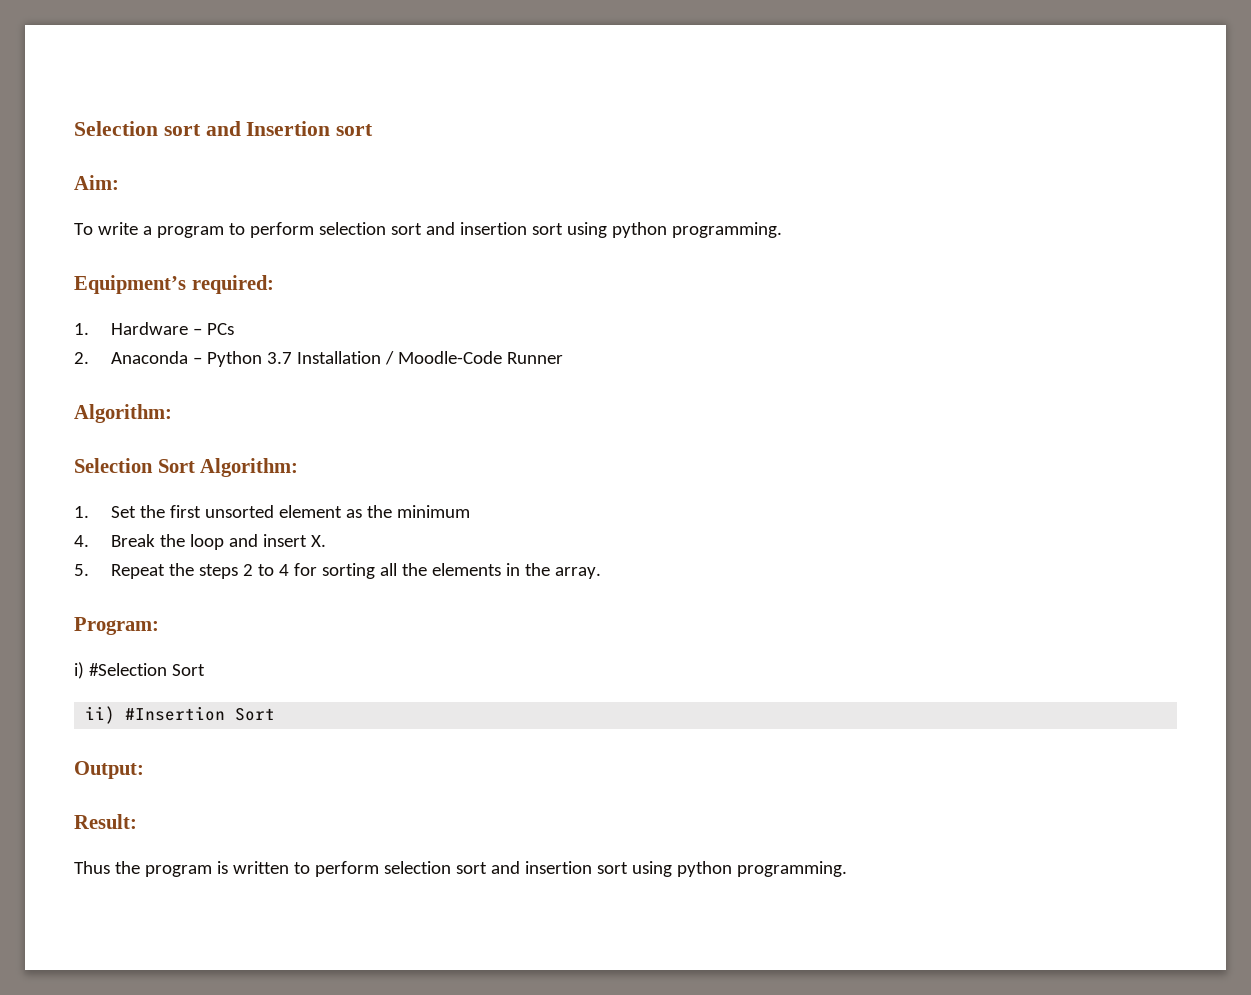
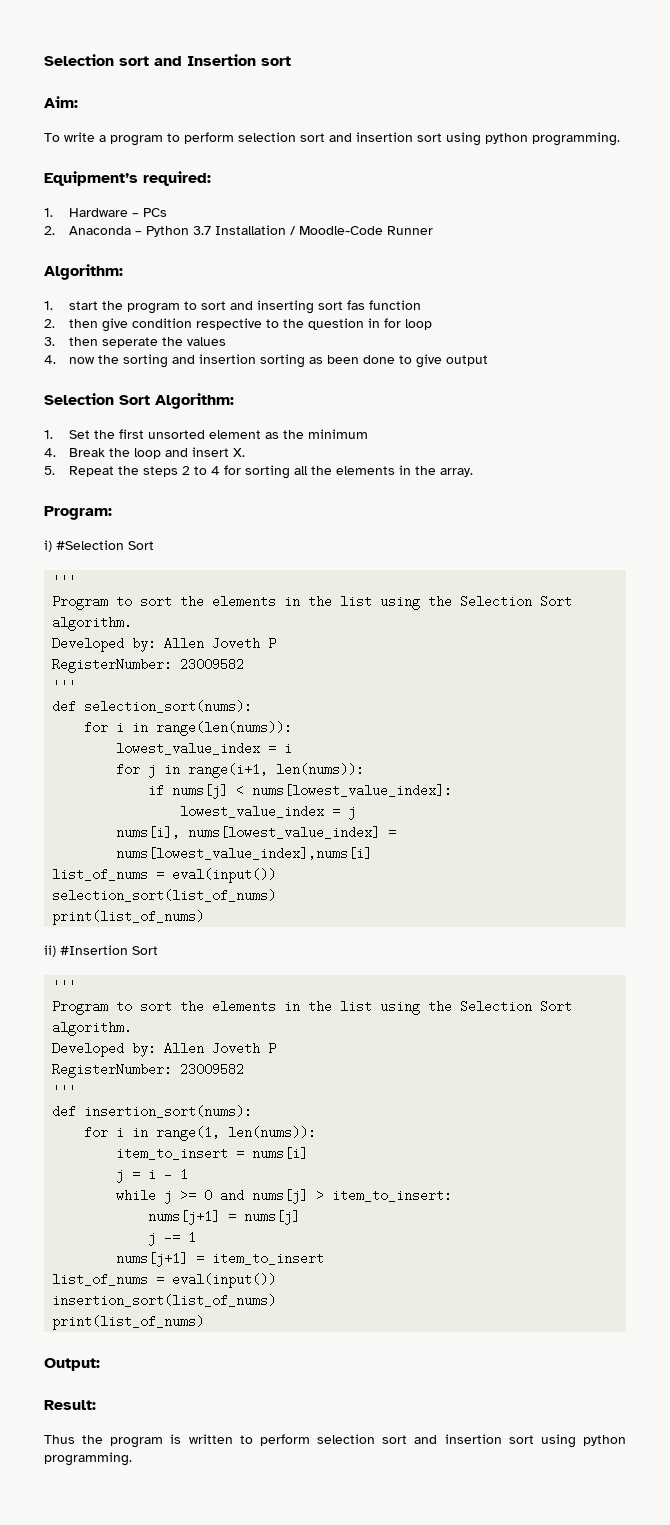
(172, 413) none -> [44,300,422,314] [44,318,433,332] [44,337,227,348] [44,354,489,368] // 1. start the program to sort and inserting sort fas function // 2. then give condition respective to the question in for loop // 3. then seperate the values // 4. now the sorting and insertion sorting as been done to give output
[85,706,276,724] ii) #Insertion Sort -> [52,574,77,587] [52,595,573,610] [52,616,133,631] [52,637,277,652] [52,658,245,673] [52,679,77,692] [52,700,253,713] [84,721,293,736] [116,742,293,755] [116,763,365,778] [148,784,453,799] [180,805,357,820] [116,826,397,839] [116,847,373,860] [52,868,277,883] [52,889,277,902] [52,910,205,925] [44,945,158,957] [52,979,77,992] [52,1000,573,1015] [52,1021,133,1036] [52,1042,277,1057] [52,1063,245,1078] [52,1084,77,1097] [52,1105,253,1118] [84,1126,317,1141] [116,1147,309,1160] [116,1168,189,1183] [116,1189,453,1204] [148,1210,301,1225] [148,1231,197,1246] [116,1252,325,1267] [52,1273,277,1288] [52,1294,277,1307] [52,1315,205,1330] ''' // Program to sort the elements in the list using the Selection Sort algorithm. // Developed by: Allen Joveth P // RegisterNumber: 23009582 // ''' // def selection_sort(nums): // for i in range(len(nums)): // lowest_value_index = i // for j in range(i+1, len(nums)): // if nums[j] < nums[lowest_value_index]: // lowest_value_index = j // nums[i], nums[lowest_value_index] = nums[lowest_value_index],nums[i] // list_of_nums = eval(input()) // selection_sort(list_of_nums) // print(list_of_nums) // ii) #Insertion Sort // ''' // Program to sort the elements in the list using the Selection Sort algorithm. // Developed by: Allen Joveth P // RegisterNumber: 23009582 // ''' // def insertion_sort(nums): // for i in range(1, len(nums)): // item_to_insert = nums[i] // j = i - 1 // while j >= 0 and nums[j] > item_to_insert: // nums[j+1] = nums[j] // j -= 1 // nums[j+1] = item_to_insert // list_of_nums = eval(input()) // insertion_sort(list_of_nums) // print(list_of_nums)

